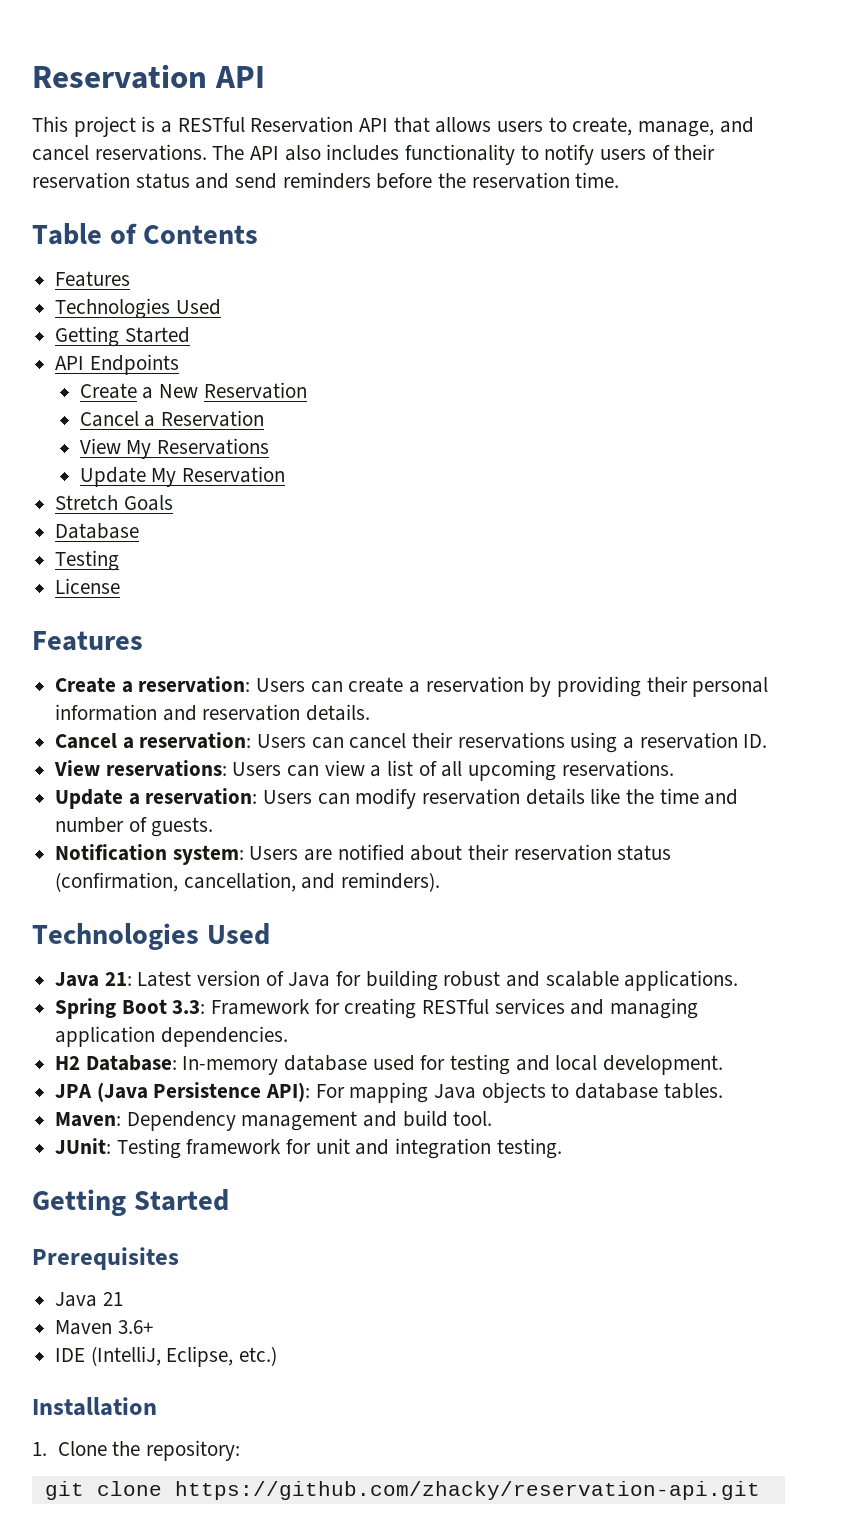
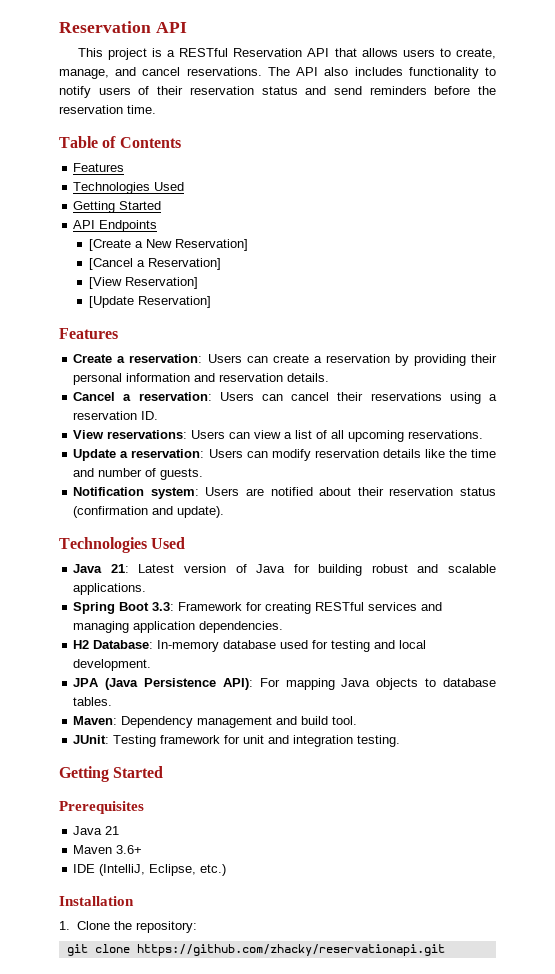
[79,383,137,399] Create -> [89,239,132,251] [Create
[203,382,307,399] [79,410,265,427] [79,438,270,459] [79,466,286,487] [55,495,173,511] [55,523,140,539] [55,550,120,571] [55,578,121,594] Reservation // Cancel a Reservation // View My Reservations // Update My Reservation // Stretch Goals // Database // Testing // License -> [175,239,249,251] [89,258,222,270] [89,277,199,289] [89,296,212,308] Reservation] // [Cancel a Reservation] // [View Reservation] // [Update Reservation]
[55,872,441,892] (confirmation, cancellation, and reminders). -> [73,506,225,518] (confirmation and update).
[174,1481,760,1500] https://github.com/zhacky/reservation-api.git -> [136,944,445,956] https://github.com/zhacky/reservationapi.git

